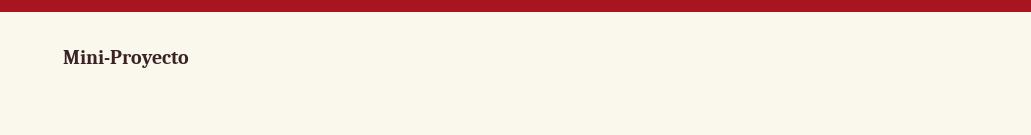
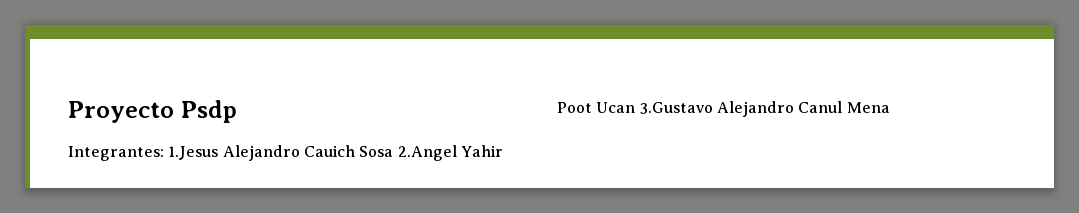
[63,50,189,68] Mini-Proyecto -> [68,100,237,123] [68,145,503,161] [557,101,890,117] Proyecto Psdp // Integrantes: 1.Jesus Alejandro Cauich Sosa 2.Angel Yahir Poot Ucan 3.Gustavo Alejandro Canul Mena

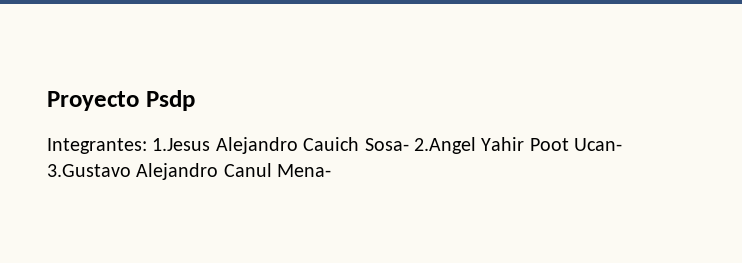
[359,146,394,157] Sosa -> [364,138,409,151] Sosa-
[596,102,636,113] Ucan -> [574,138,623,151] Ucan-
[846,102,890,113] Mena -> [277,164,332,177] Mena-

